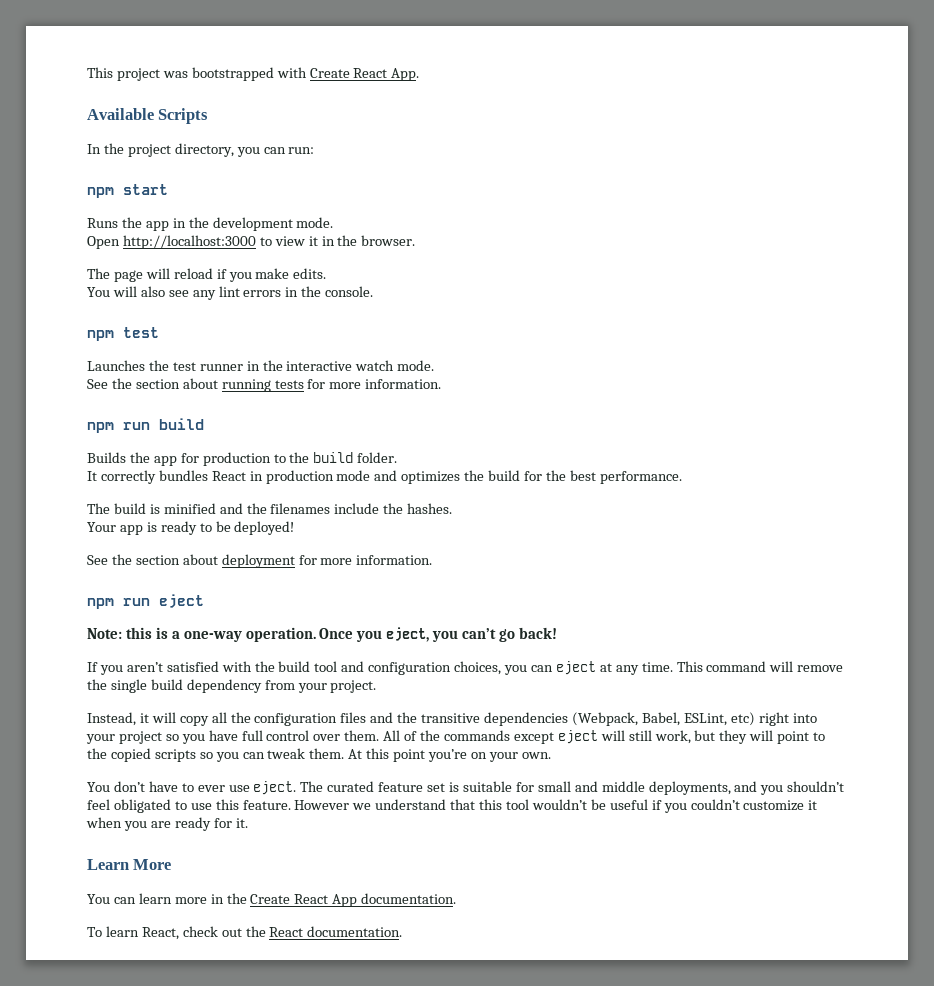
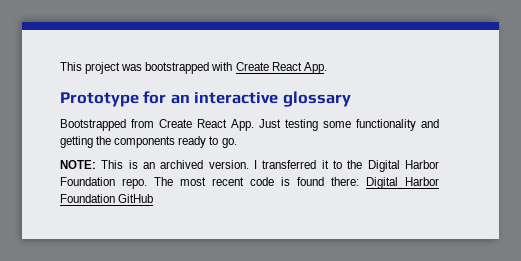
[87,108,209,124] [87,143,315,157] [87,184,168,198] [87,217,334,231] [87,235,416,249] [87,268,327,282] [87,286,374,300] [87,327,159,341] [87,360,435,371] [87,378,442,392] [87,418,204,433] [87,452,398,466] [87,470,682,484] [87,503,453,514] [87,521,295,535] [87,554,433,568] [87,594,204,609] [87,627,557,642] [87,661,844,675] [87,679,377,693] [87,712,817,726] [86,730,826,744] [87,748,551,762] [87,781,845,795] [87,799,818,813] [86,817,248,831] [87,859,172,870] [87,893,457,907] [87,926,403,940] Available Scripts // In the project directory, you can run: // npm start // Runs the app in the development mode. // Open http://localhost:3000 to view it in the browser. // The page will reload if you make edits. // You will also see any lint errors in the console. // npm test // Launches the test runner in the interactive watch mode. // See the section about running tests for more information. // npm run build // Builds the app for production to the build folder. // It correctly bundles React in production mode and optimizes the build for the best performance. // The build is minified and the filenames include the hashes. // Your app is ready to be deployed! // See the section about deployment for more information. // npm run eject // Note: this is a one-way operation. Once you eject, you can’t go back! // If you aren’t satisfied with the build tool and configuration choices, you can eject at any time. This command will remove the single build dependency from your project. // Instead, it will copy all the configuration files and the transitive dependencies (Webpack, Babel, ESLint, etc) right into your project so you have full control over them. All of the commands except eject will still work, but they will point to the copied scripts so you can tweak them. At this point you’re on your own. // You don’t have to ever use eject. The curated feature set is suitable for small and middle deployments, and you shouldn’t feel obligated to use this feature. However we understand that this tool wouldn’t be useful if you couldn’t customize it when you are ready for it. // Learn More // You can learn more in the Create React App documentation. // To learn React, check out the React documentation. -> [60,91,351,107] [60,119,439,131] [60,136,237,148] [60,160,439,172] [60,177,439,189] [60,194,154,203] Prototype for an interactive glossary // Bootstrapped from Create React App. Just testing some functionality and getting the components ready to go. // NOTE: This is an archived version. I transferred it to the Digital Harbor Foundation repo. The most recent code is found there: Digital Harbor Foundation GitHub

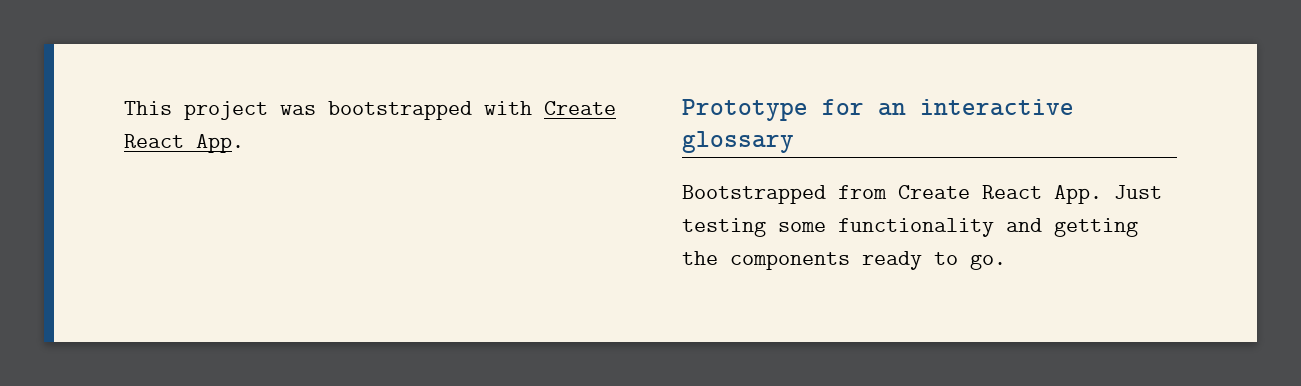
[60,160,439,172] [60,177,439,189] [60,194,154,203] // NOTE: This is an archived version. I transferred it to the Digital Harbor Foundation repo. The most recent code is found there: Digital Harbor Foundation GitHub -> (1006, 262) none

